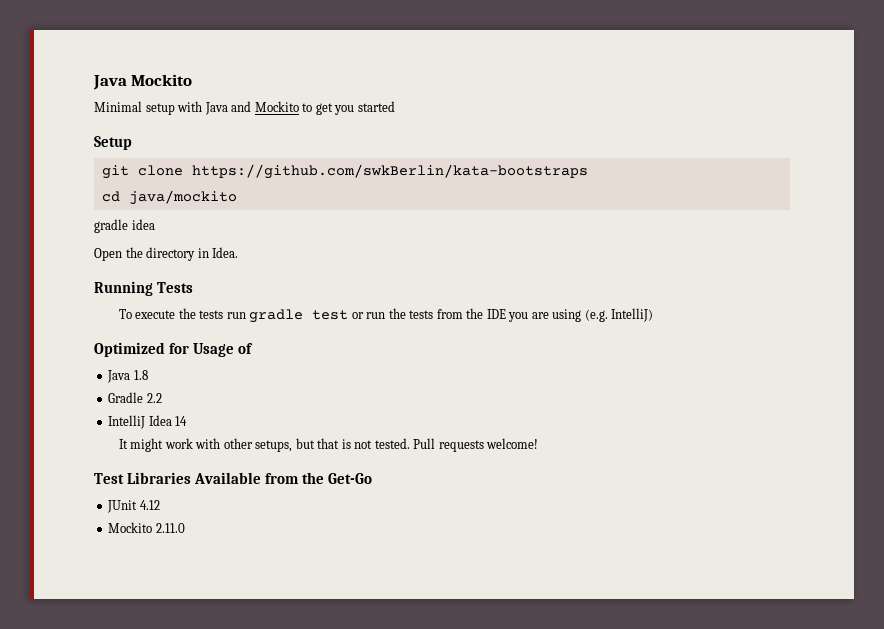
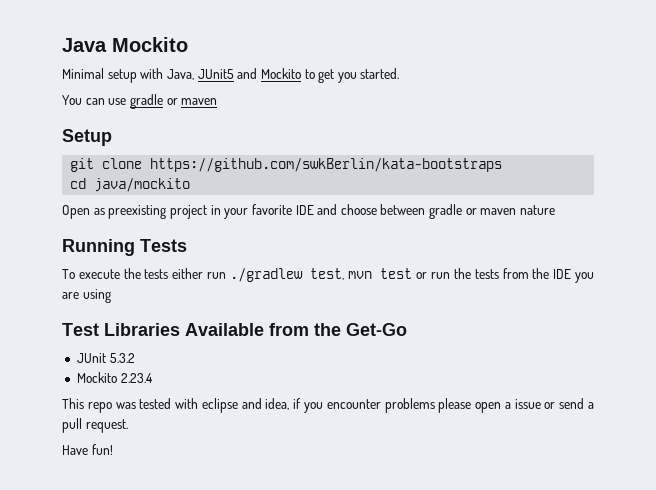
[204,102,228,115] Java -> [166,69,234,80] Java, JUnit5
[357,101,395,112] started -> [360,68,400,79] [62,94,218,109] started. // You can use gradle or maven
[94,219,155,233] [94,247,239,261] gradle idea // Open the directory in Idea. -> [62,204,556,219] Open as preexisting project in your favorite IDE and choose between gradle or maven nature
[226,309,304,323] run gradle -> [172,268,373,282] either run ./gradlew test, mvn
[584,308,654,322] [94,342,254,357] [107,370,148,383] [108,392,162,403] [108,415,188,429] [118,438,539,452] (e.g. IntelliJ) // Optimized for Usage of // Java 1.8 // Gradle 2.2 // IntelliJ Idea 14 // It might work with other setups, but that is not tested. Pull requests welcome! -> (111, 296) none
[139,500,160,510] [108,522,185,533] 4.12 // Mockito 2.11.0 -> [109,353,135,363] [76,372,153,383] [62,398,594,413] [62,418,128,433] [62,444,113,455] 5.3.2 // Mockito 2.23.4 // This repo was tested with eclipse and idea, if you encounter problems please open a issue or send a pull request. // Have fun!

